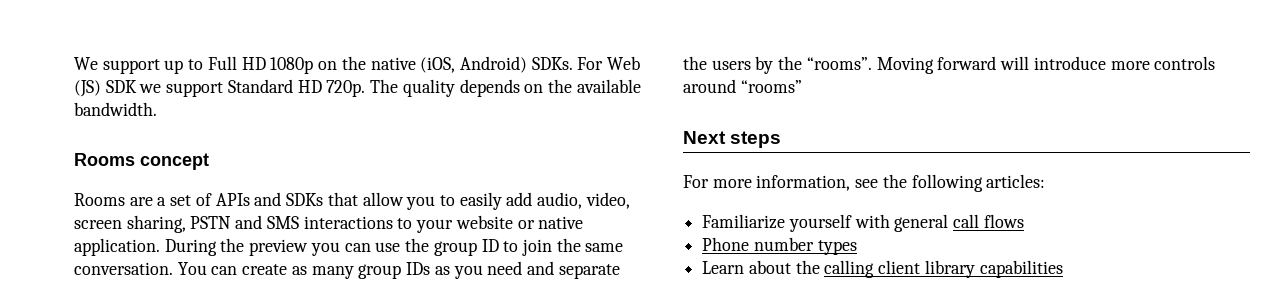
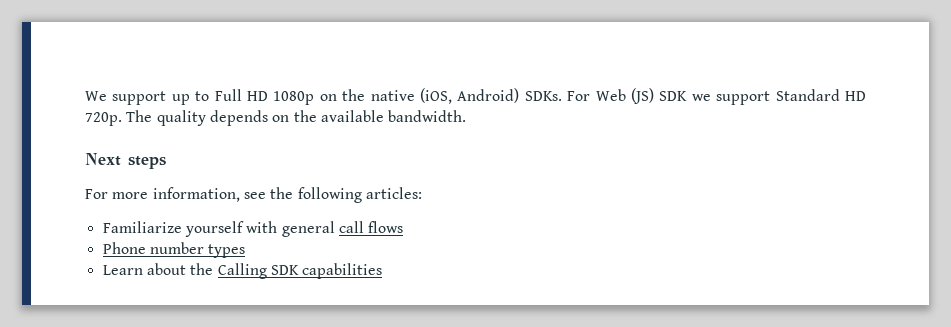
[74,153,209,170] [74,192,630,210] [74,215,584,233] [74,238,624,256] [74,261,620,279] [683,56,1216,74] [683,79,802,93] // Rooms concept // Rooms are a set of APIs and SDKs that allow you to easily add audio, video, screen sharing, PSTN and SMS interactions to your website or native application. During the preview you can use the group ID to join the same conversation. You can create as many group IDs as you need and separate the users by the “rooms”. Moving forward will introduce more controls around “rooms” -> (467, 116) none
[824,260,975,278] calling client library -> [217,263,299,279] Calling SDK

